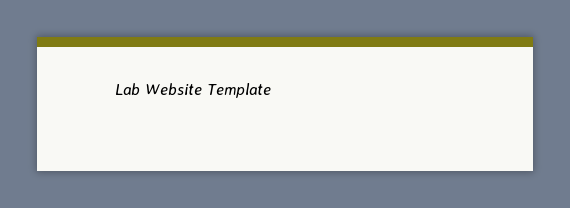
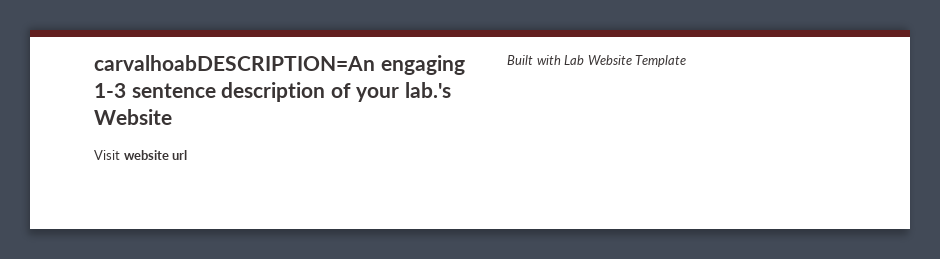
(115, 89) none -> [94,55,465,75] [94,82,451,102] [94,109,172,125] [94,150,188,160] [507,55,561,65] carvalhoabDESCRIPTION=An engaging 1-3 sentence description of your lab.'s Website // Visit website url // Built with

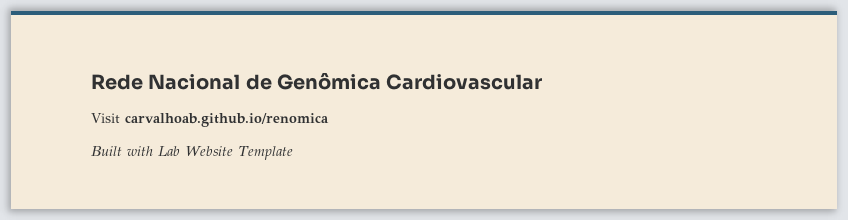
[94,55,465,75] [94,82,451,102] [94,109,172,125] carvalhoabDESCRIPTION=An engaging 1-3 sentence description of your lab.'s Website -> [91,73,543,90] Rede Nacional de Genômica Cardiovascular
[123,150,188,160] website url -> [125,113,329,127] carvalhoab.github.io/renomica

